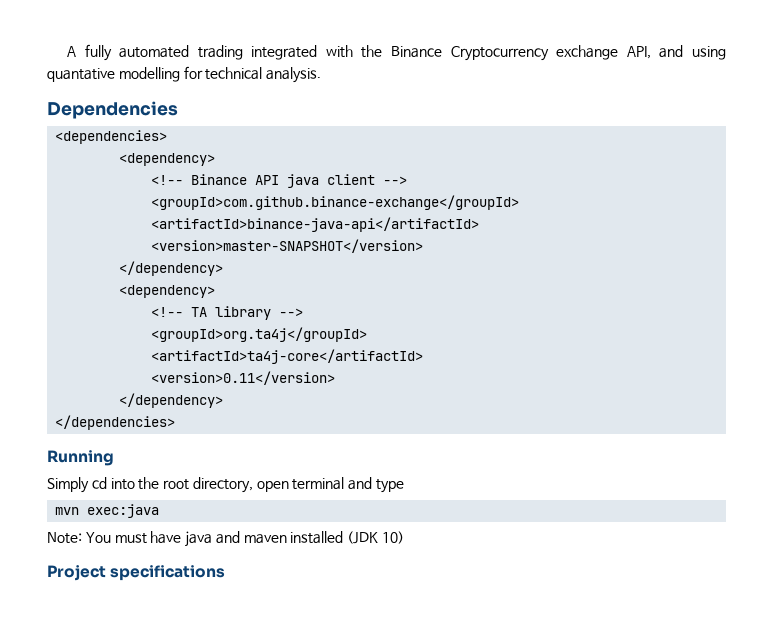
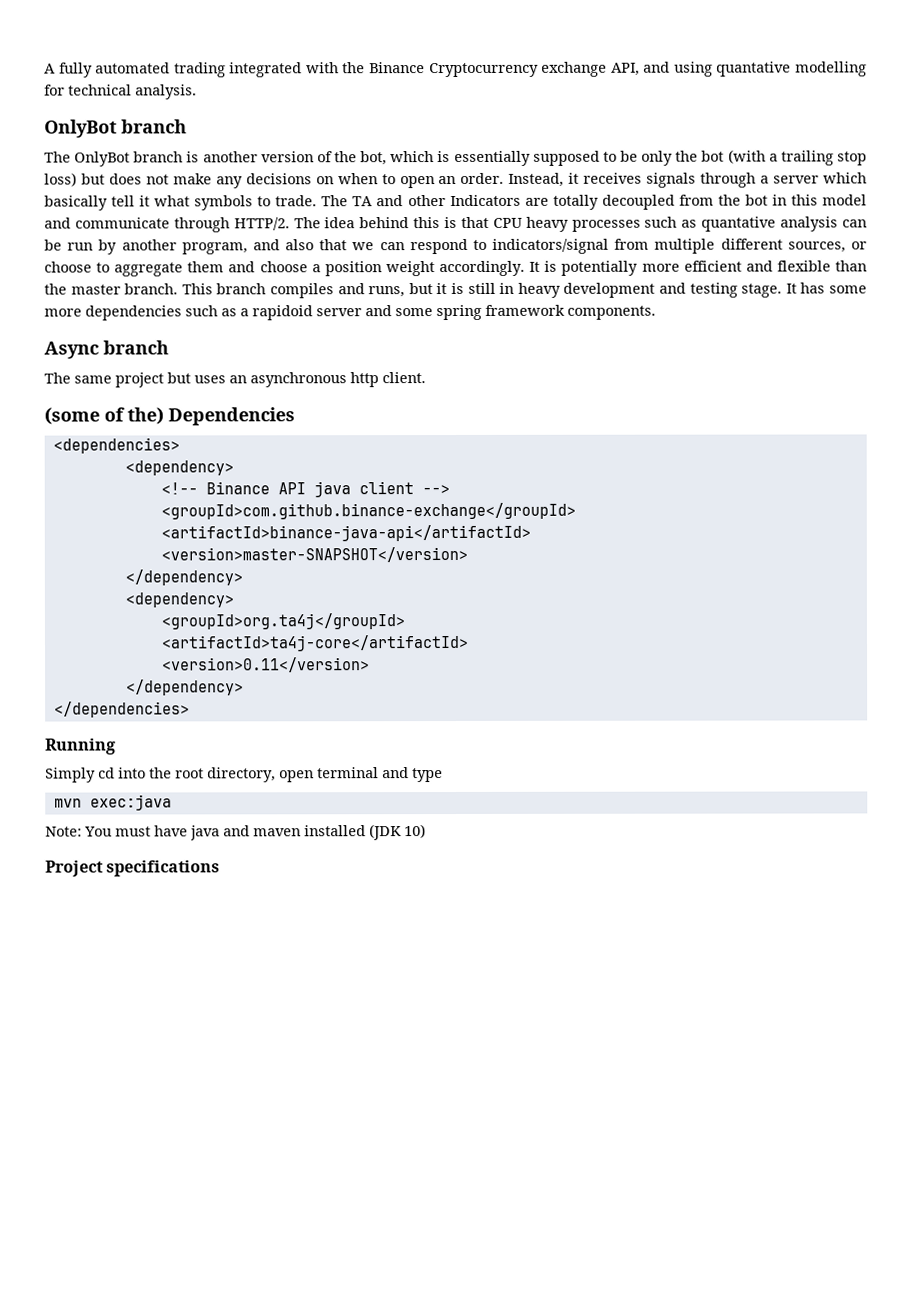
(322, 75) none -> [44,119,187,138] [44,149,867,167] [44,172,868,189] [44,194,867,211] [44,216,867,233] [44,238,867,255] [44,260,868,277] [44,282,868,299] [44,304,656,321] [44,340,169,359] [44,372,426,388] [44,407,164,425] OnlyBot branch // The OnlyBot branch is another version of the bot, which is essentially supposed to be only the bot (with a trailing stop loss) but does not make any decisions on when to open an order. Instead, it receives signals through a server which basically tell it what symbols to trade. The TA and other Indicators are totally decoupled from the bot in this model and communicate through HTTP/2. The idea behind this is that CPU heavy processes such as quantative analysis can be run by another program, and also that we can respond to indicators/signal from multiple different sources, or choose to aggregate them and choose a position weight accordingly. It is potentially more efficient and flexible than the master branch. This branch compiles and runs, but it is still in heavy development and testing stage. It has some more dependencies such as a rapidoid server and some spring framework components. // Async branch // The same project but uses an asynchronous http client. // (some of the)
[151,306,304,320] // <!-- TA library --> -> (234, 600) none

